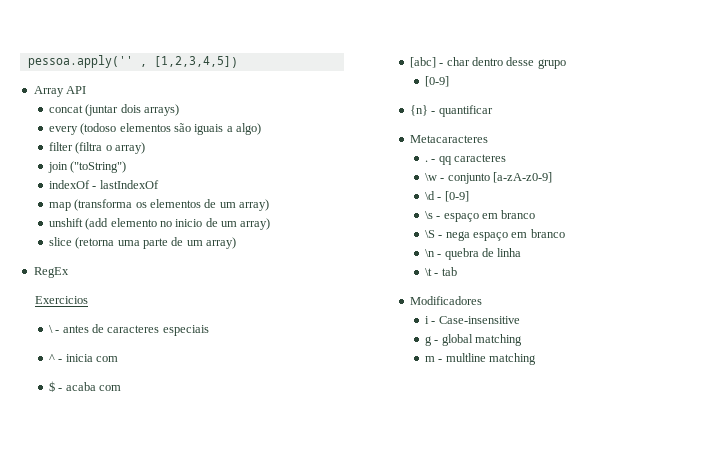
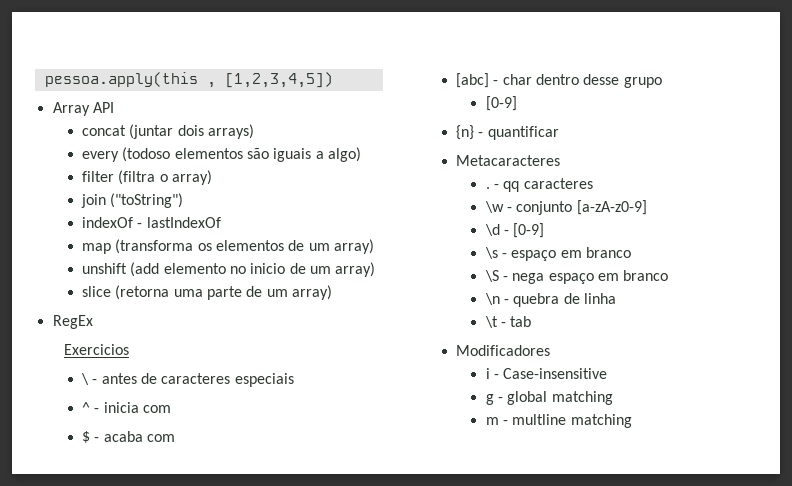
[27,55,133,68] pessoa.apply('' -> [44,72,198,87] pessoa.apply(this

